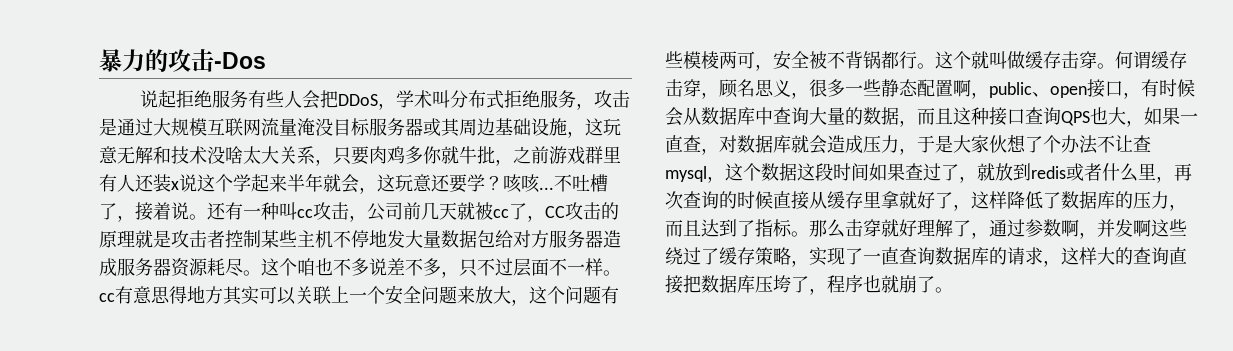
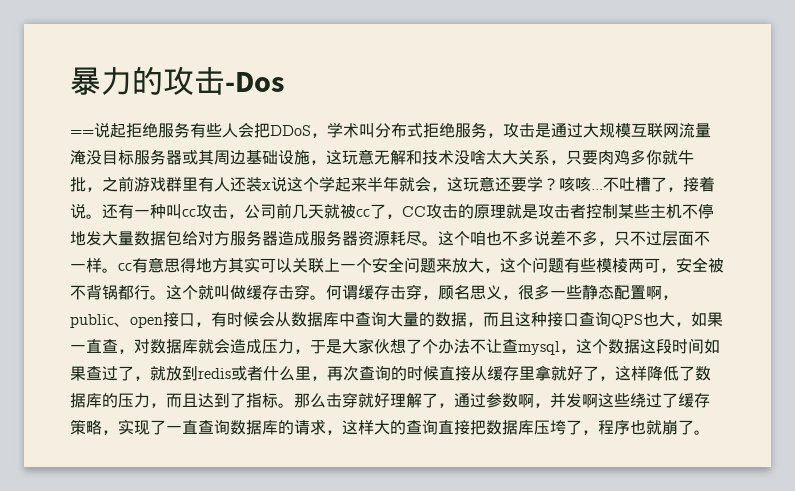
(266, 60) none -> [70,130,94,136] ==

